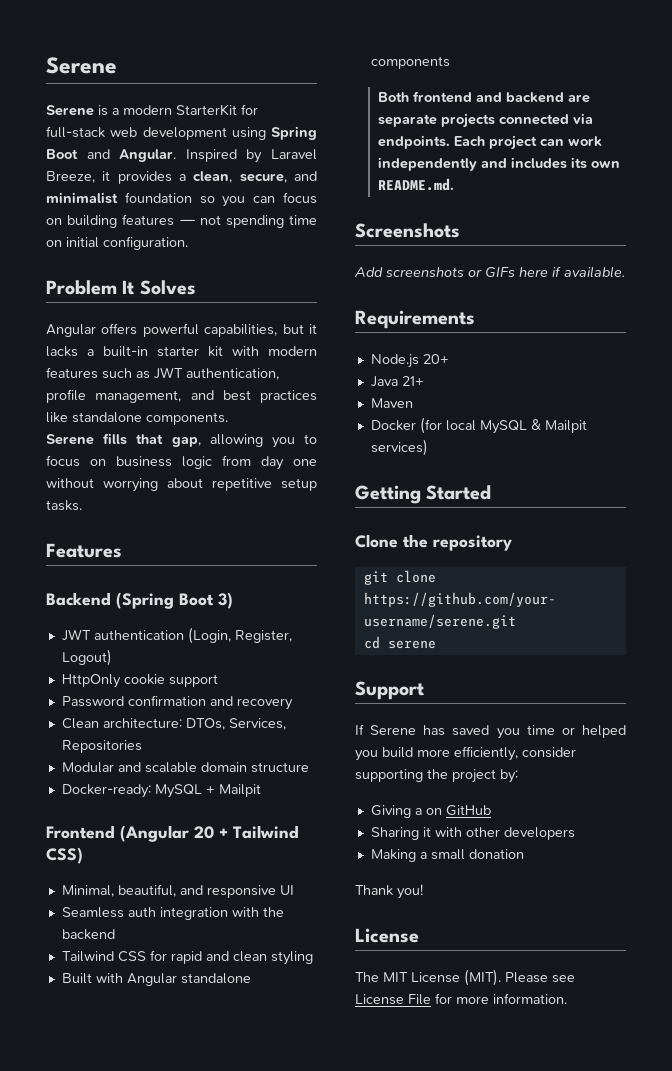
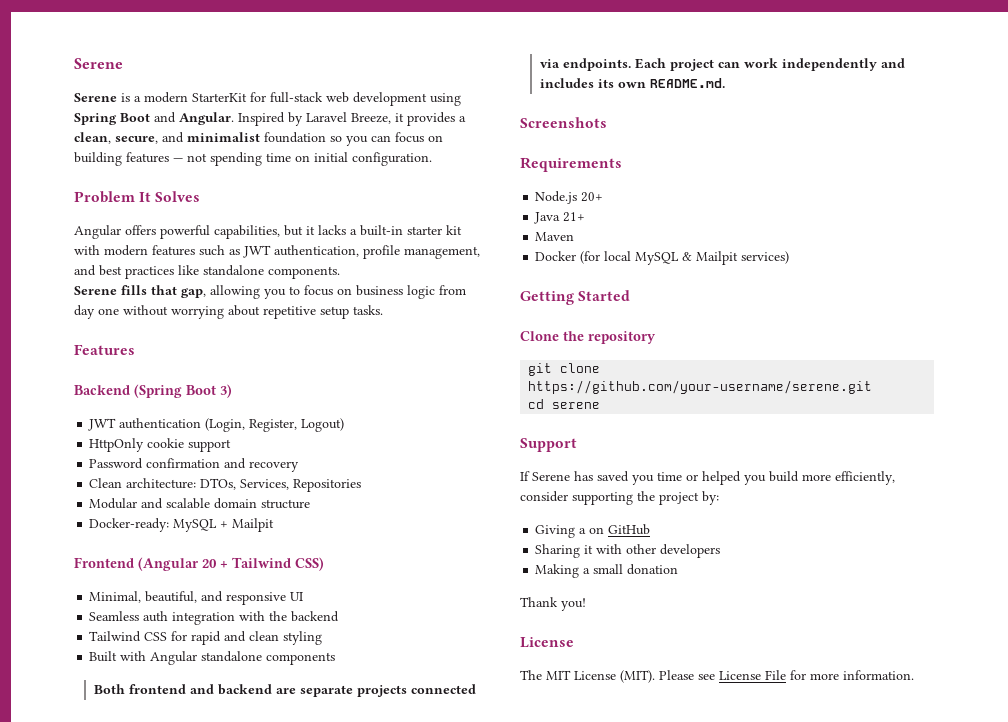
[354,266,625,278] // Add screenshots or GIFs here if available. -> (607, 122) none

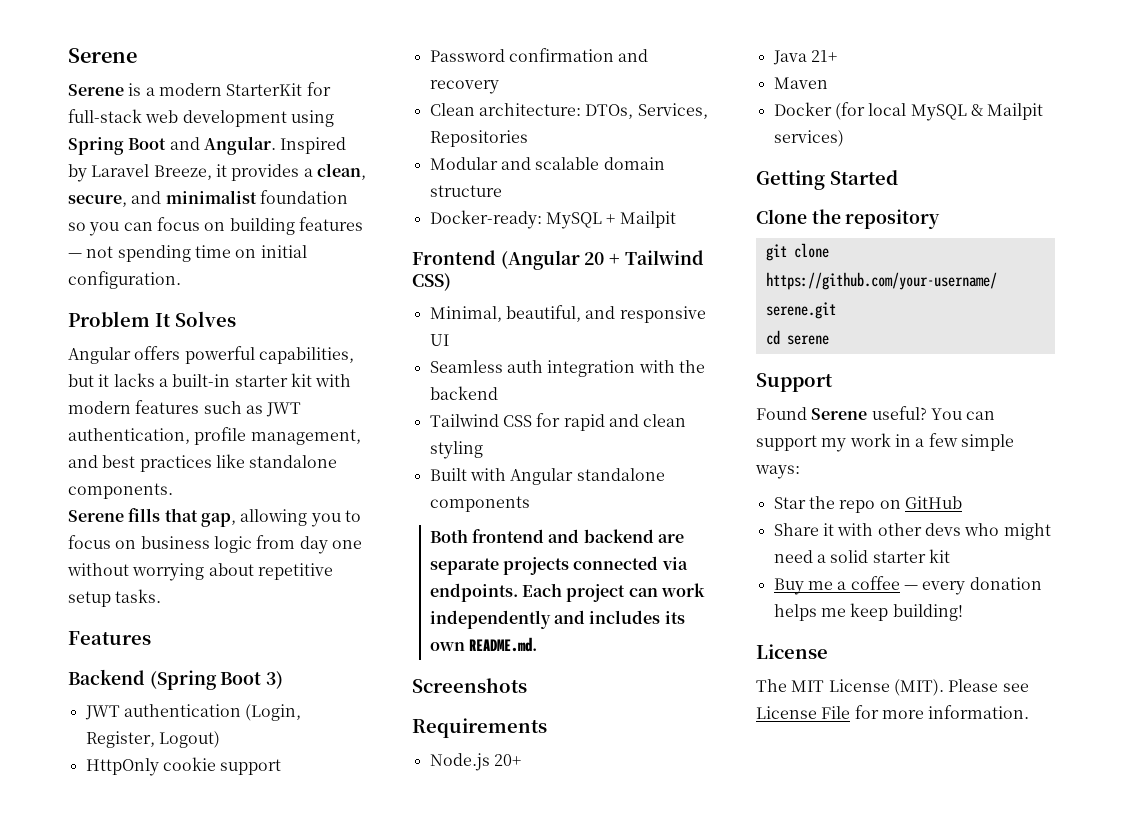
[520,471,895,485] [520,491,719,505] [535,525,587,538] If Serene has saved you time or helped you build more efficiently, consider supporting the project by: // Giving a -> [756,406,996,420] [756,433,1014,452] [755,465,800,479] [773,496,876,513] Found Serene useful? You can support my work in a few simple ways: // Star the repo
[535,544,581,558] Sharing -> [773,523,819,536] Share
[660,544,721,558] [535,564,679,578] [520,597,586,611] developers // Making a small donation // Thank you! -> [924,523,1051,540] [773,549,950,563] [773,576,1042,595] [773,603,963,621] devs who might need a solid starter kit // Buy me a coffee — every donation helps me keep building!

